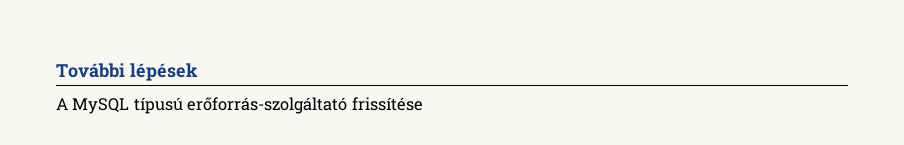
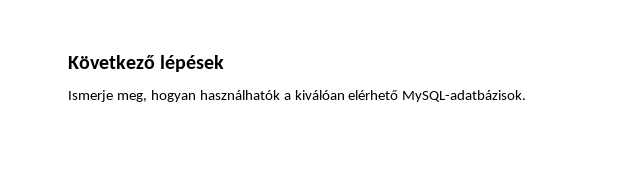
[56,63,125,78] További -> [68,55,155,69] Következő
[56,97,423,114] A MySQL típusú erőforrás-szolgáltató frissítése -> [68,90,527,102] Ismerje meg, hogyan használhatók a kiválóan elérhető MySQL-adatbázisok.

